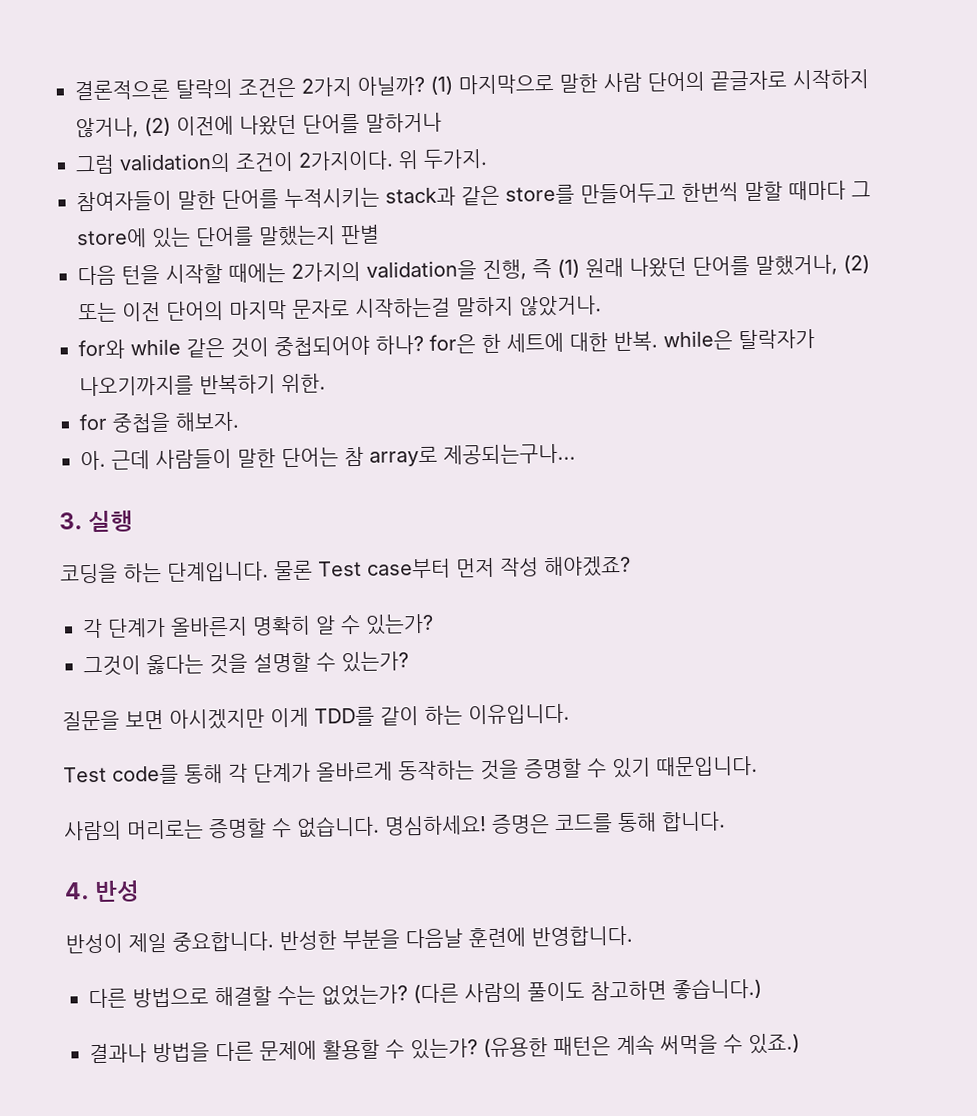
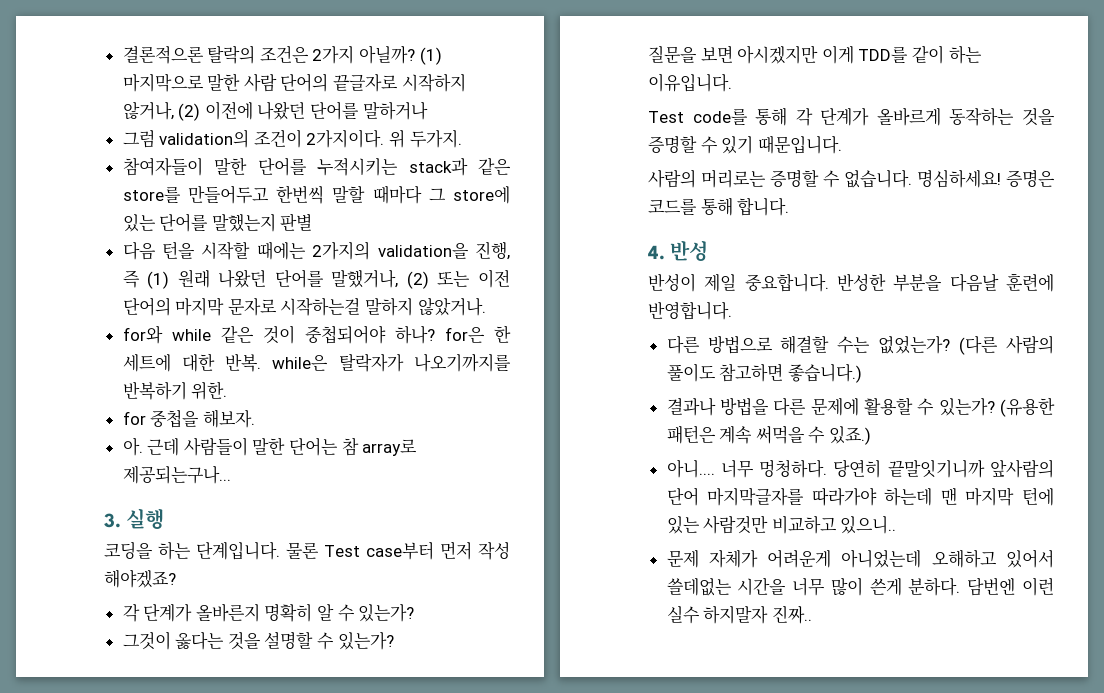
(800, 1044) none -> [666,459,1054,478] [666,487,1054,506] [666,515,897,534] [666,549,1054,568] [666,577,1054,596] [666,605,812,624] // 아니.... 너무 멍청하다. 당연히 끝말잇기니까 앞사람의 단어 마지막글자를 따라가야 하는데 맨 마지막 턴에 있는 사람것만 비교하고 있으니.. // 문제 자체가 어려운게 아니었는데 오해하고 있어서 쓸데없는 시간을 너무 많이 쓴게 분하다. 담번엔 이런 실수 하지말자 진짜..

